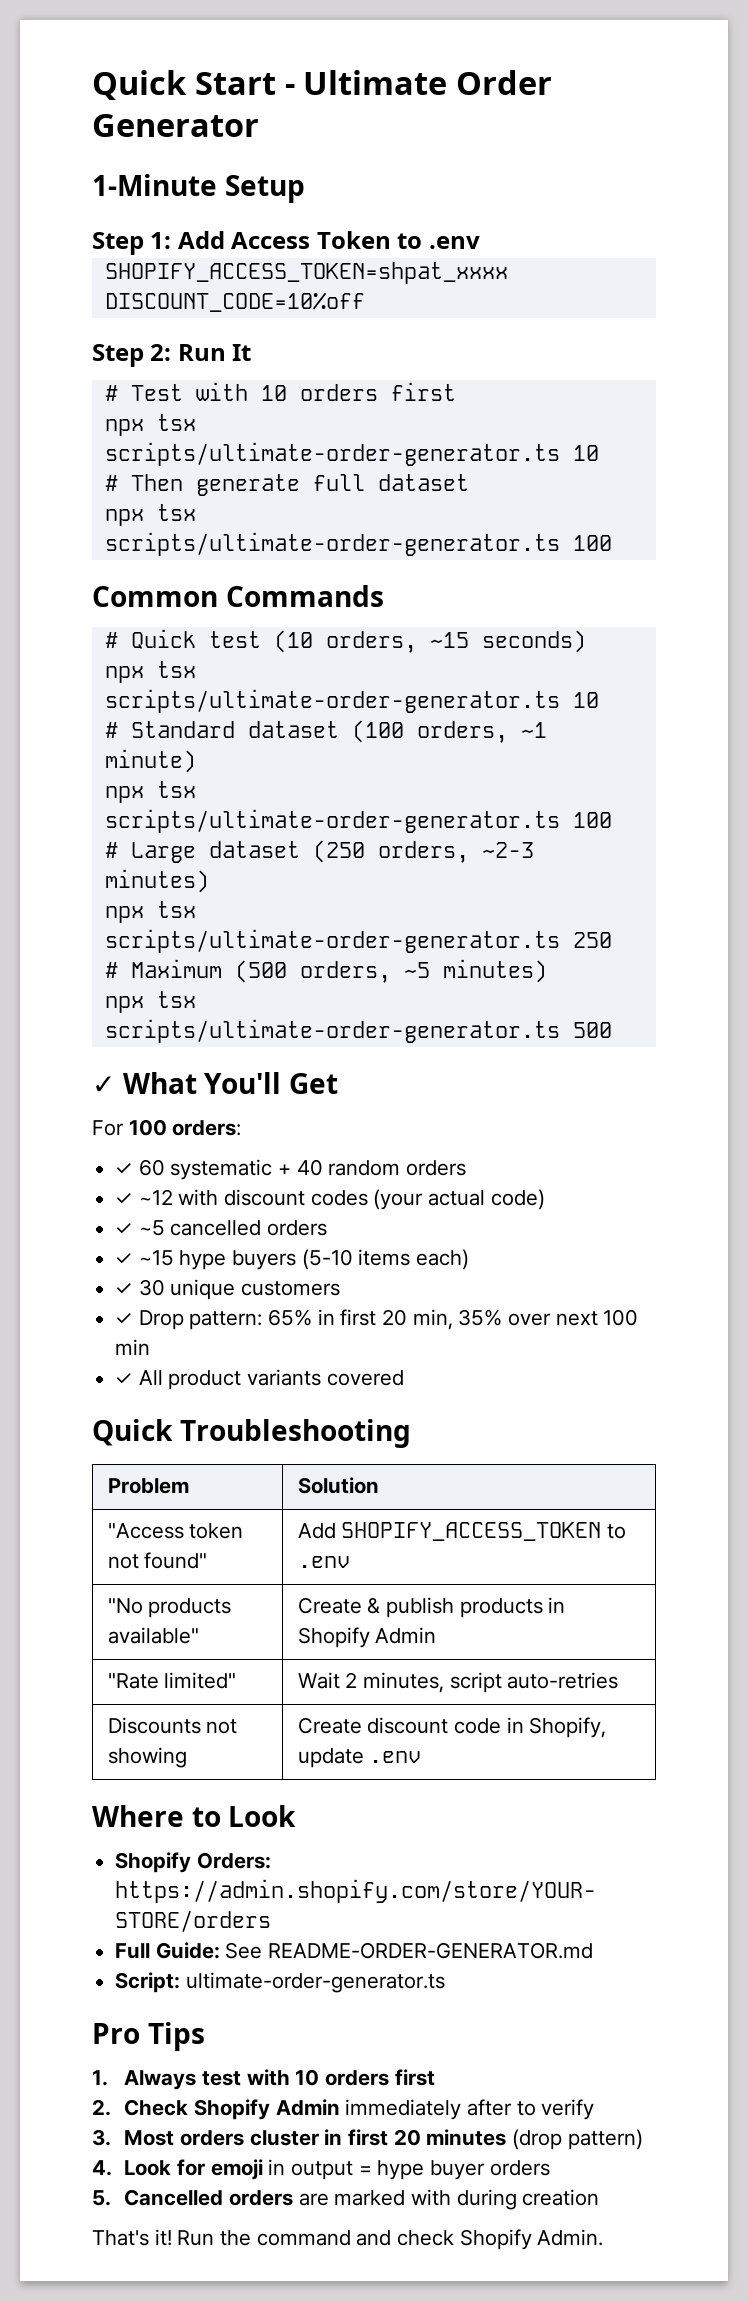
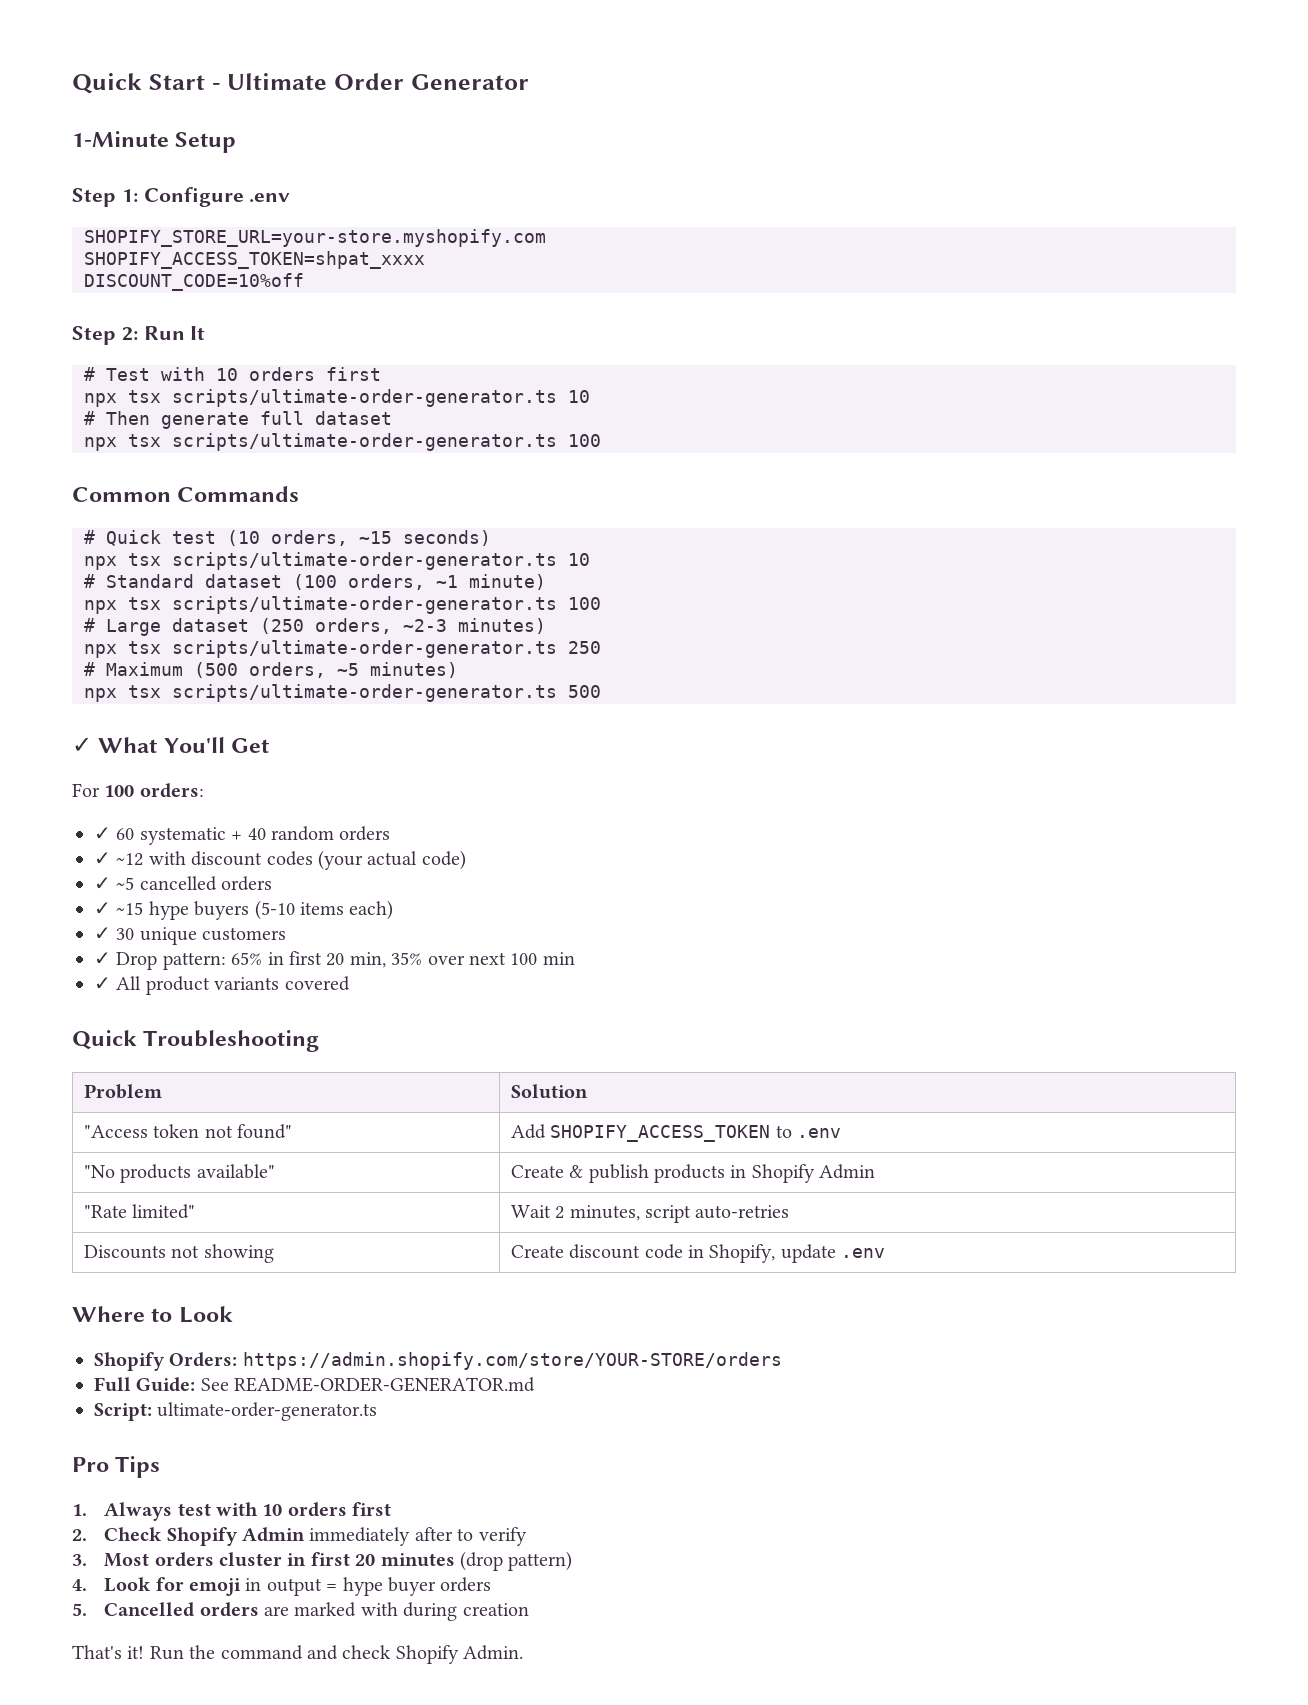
[177,231,480,249] Add Access Token to .env -> [143,187,291,207] [84,229,546,247] Configure .env // SHOPIFY_STORE_URL=your-store.myshopify.com

